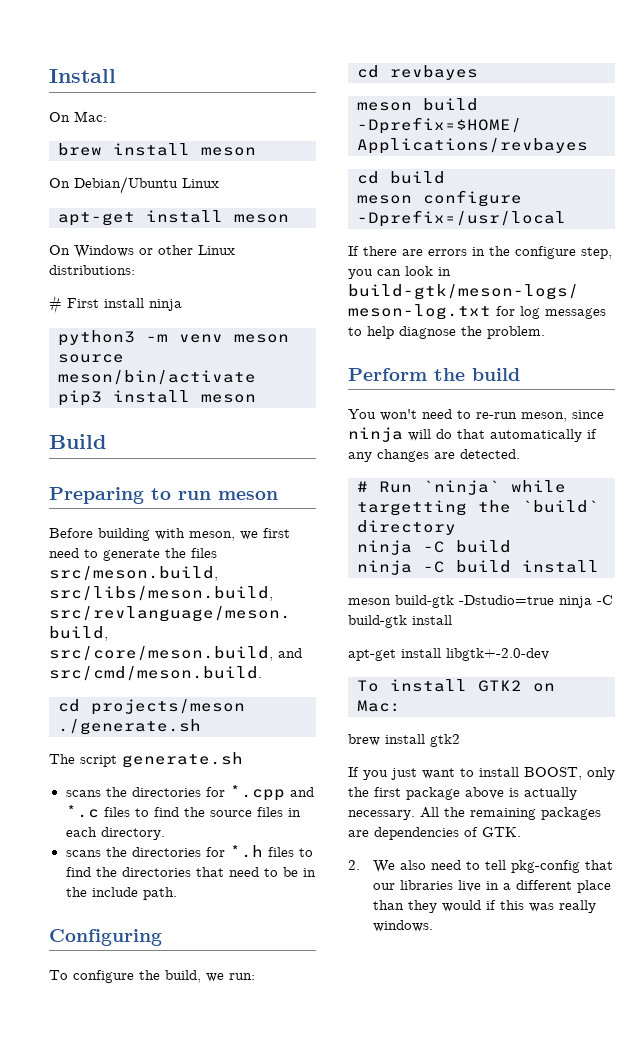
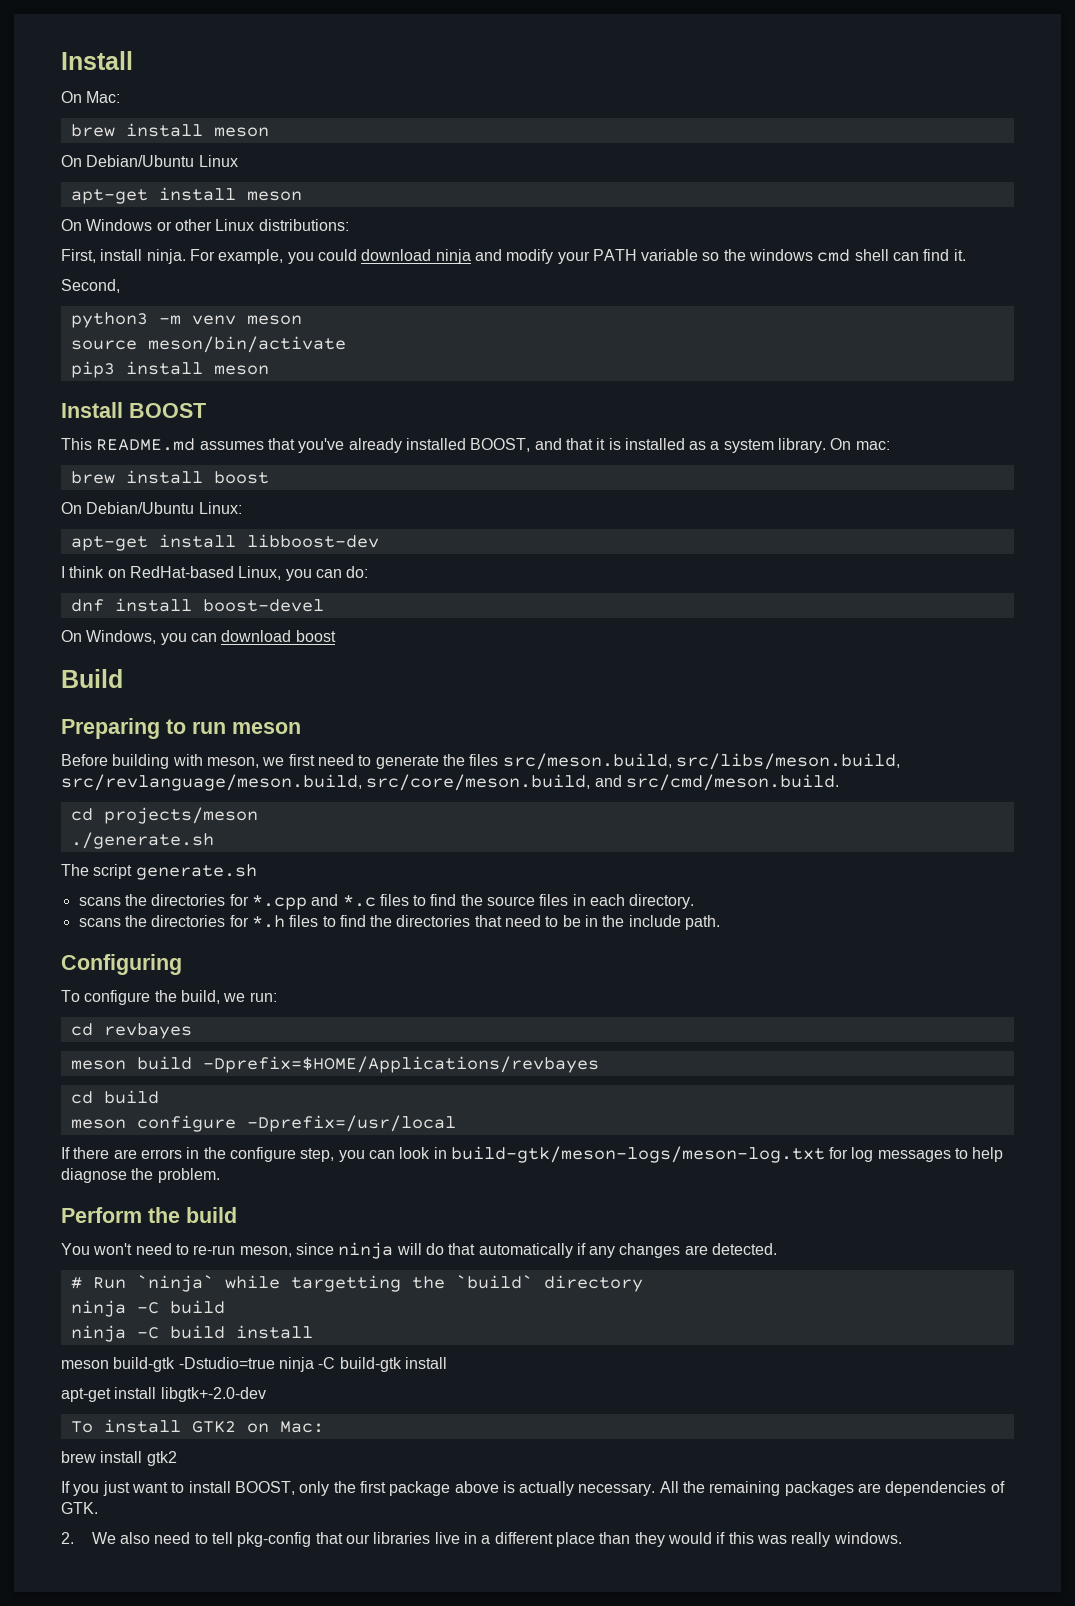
[49,295,182,314] # First install ninja -> [61,249,966,264] [61,279,120,293] First, install ninja. For example, you could download ninja and modify your PATH variable so the windows cmd shell can find it. // Second,
(256, 398) none -> [61,402,206,418] [61,438,890,453] [70,470,269,484] [61,502,242,514] [70,534,379,551] [61,566,369,581] [70,598,324,612] [61,630,336,645] // Install BOOST // This README.md assumes that you've already installed BOOST, and that it is installed as a system library. On mac: // brew install boost // On Debian/Ubuntu Linux: // apt-get install libboost-dev // I think on RedHat-based Linux, you can do: // dnf install boost-devel // On Windows, you can download boost

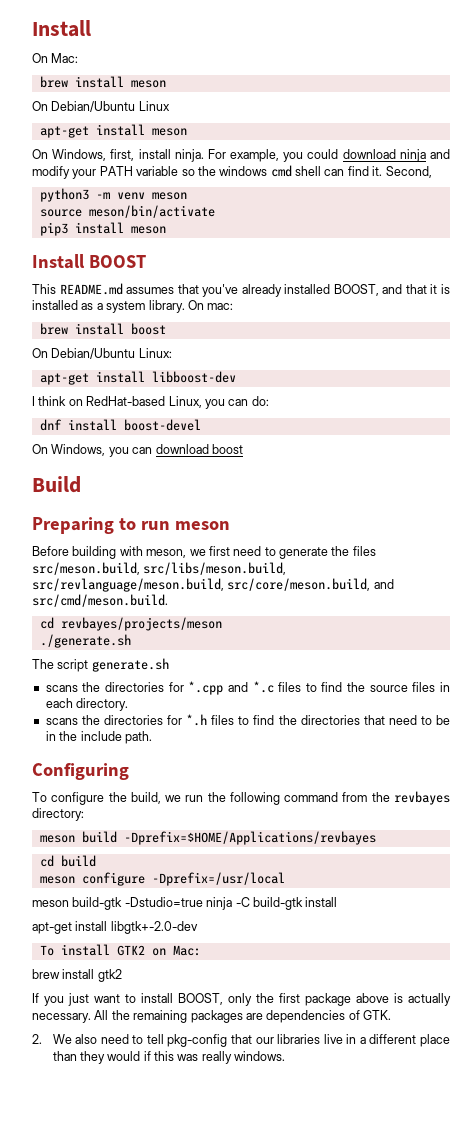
[86,219,349,231] [61,249,96,263] Windows or other Linux distributions: // First, -> [52,149,135,161] Windows, first,
(966, 255) // -> (383, 171) none
[103,807,258,824] projects/meson -> [60,617,222,631] revbayes/projects/meson
[249,992,277,1002] [70,1023,93,1036] run: // cd -> [185,792,390,805] run the following command from the
(192, 1031) none -> [32,808,84,821] directory:
[61,1146,1004,1163] [61,1168,220,1183] [61,1207,237,1223] [61,1242,778,1259] [70,1275,643,1292] [70,1300,225,1317] [70,1325,313,1342] // If there are errors in the configure step, you can look in build-gtk/meson-logs/meson-log.txt for log messages to help diagnose the problem. // Perform the build // You won't need to re-run meson, since ninja will do that automatically if any changes are detected. // # Run `ninja` while targetting the `build` directory // ninja -C build // ninja -C build install -> (285, 879) none

